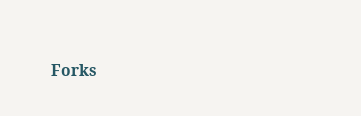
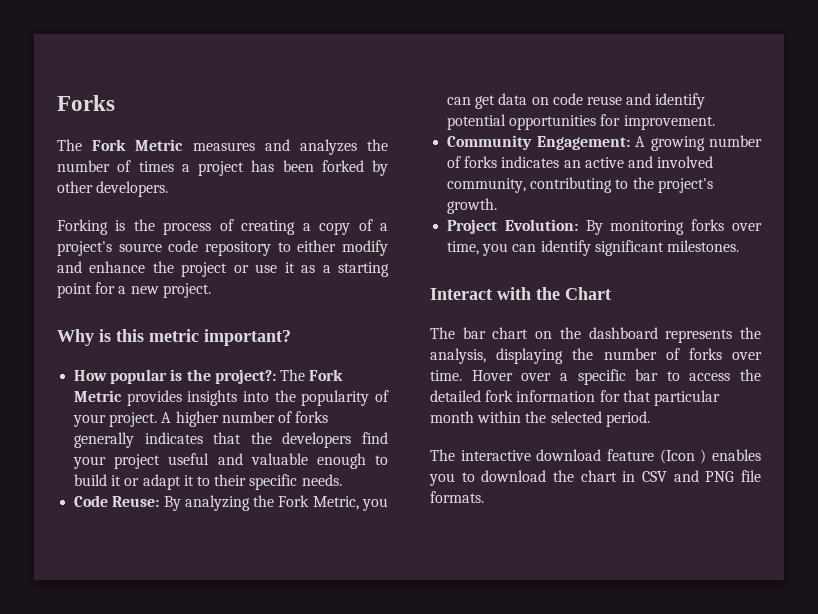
(97, 70) none -> [57,139,388,155] [57,160,388,176] [57,181,169,197] [57,219,389,235] [57,240,388,256] [57,261,390,277] [57,282,211,298] [57,329,291,346] [74,369,344,384] [74,390,389,406] [73,411,329,427] [74,432,388,448] [73,453,388,469] [74,474,342,490] [74,495,388,511] [447,93,706,109] [447,114,715,130] [447,135,762,151] [447,156,714,168] [447,177,713,193] [447,198,498,214] [447,219,762,235] [447,240,739,256] [430,287,611,300] [430,327,761,343] [430,348,762,364] [430,369,761,385] [430,390,720,406] [430,411,650,427] [430,449,761,464] [429,470,761,486] [430,491,484,503] // The Fork Metric measures and analyzes the number of times a project has been forked by other developers. // Forking is the process of creating a copy of a project's source code repository to either modify and enhance the project or use it as a starting point for a new project. // Why is this metric important? // How popular is the project?: The Fork Metric provides insights into the popularity of your project. A higher number of forks generally indicates that the developers find your project useful and valuable enough to build it or adapt it to their specific needs. // Code Reuse: By analyzing the Fork Metric, you can get data on code reuse and identify potential opportunities for improvement. // Community Engagement: A growing number of forks indicates an active and involved community, contributing to the project's growth. // Project Evolution: By monitoring forks over time, you can identify significant milestones. // Interact with the Chart // The bar chart on the dashboard represents the analysis, displaying the number of forks over time. Hover over a specific bar to access the detailed fork information for that particular month within the selected period. // The interactive download feature (Icon ) enables you to download the chart in CSV and PNG file formats.

